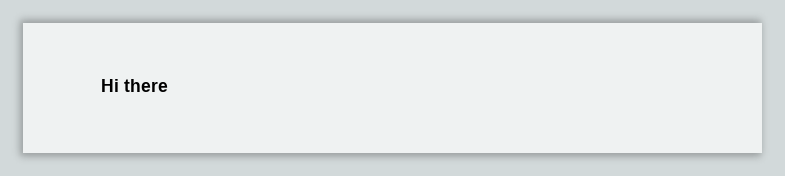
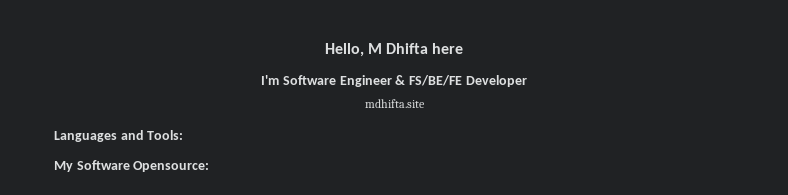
[101,79,168,92] Hi there -> [324,43,464,57] [261,75,527,87] [364,99,425,108] [54,130,184,142] [54,160,210,172] Hello, M Dhifta here // I'm Software Engineer & FS/BE/FE Developer // mdhifta.site // Languages and Tools: // My Software Opensource:

